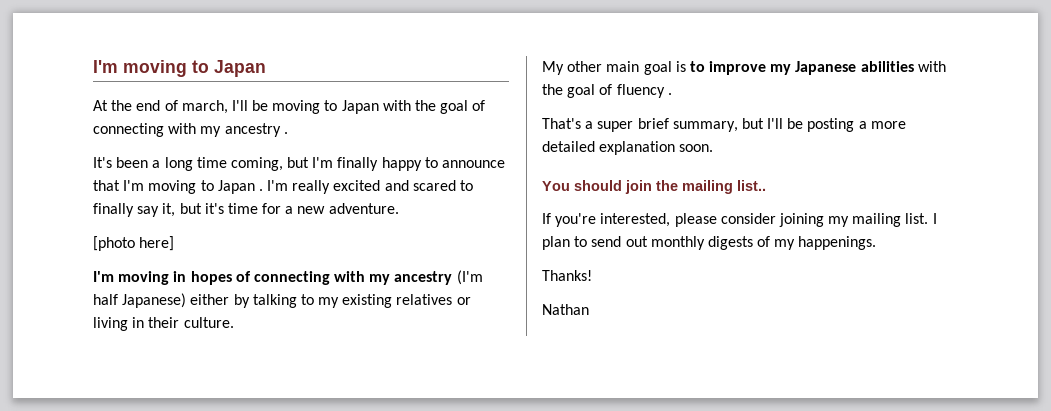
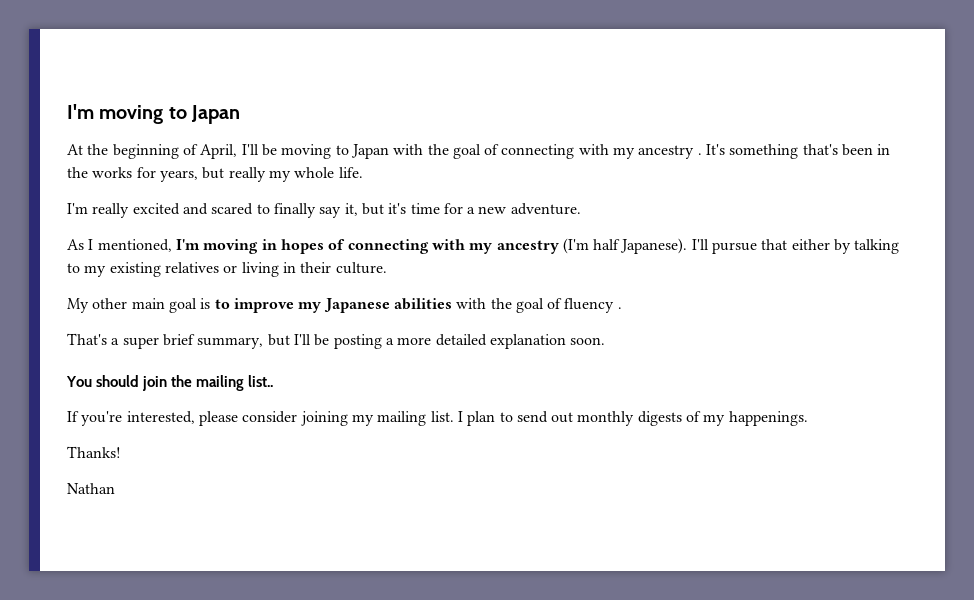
[136,100,228,114] end of march, -> [112,144,238,159] beginning of April,
[93,157,506,171] [93,180,263,194] // It's been a long time coming, but I'm finally happy to announce that I'm moving to Japan . -> [706,144,891,159] [67,167,363,182] It's something that's been in the works for years, but really my whole life. //
[93,236,175,251] [photo here] // -> [67,239,172,252] As I mentioned,
[122,293,187,308] Japanese) -> [620,238,788,254] Japanese). I'll pursue that

